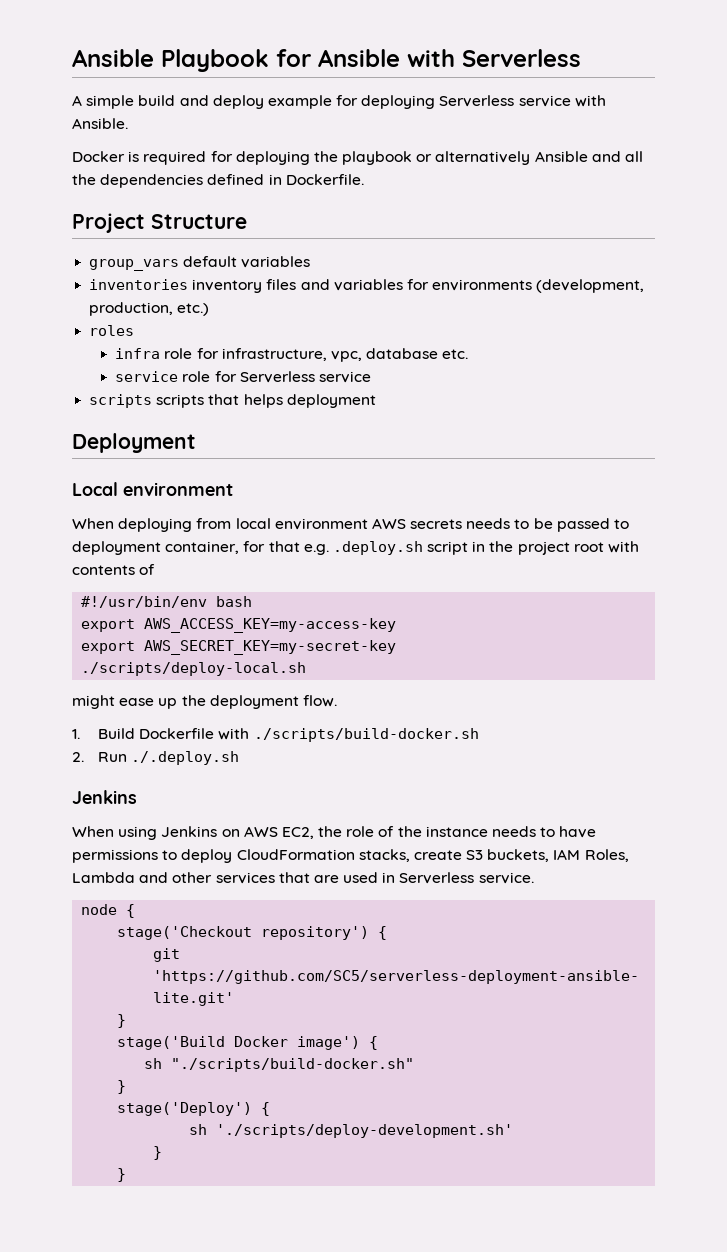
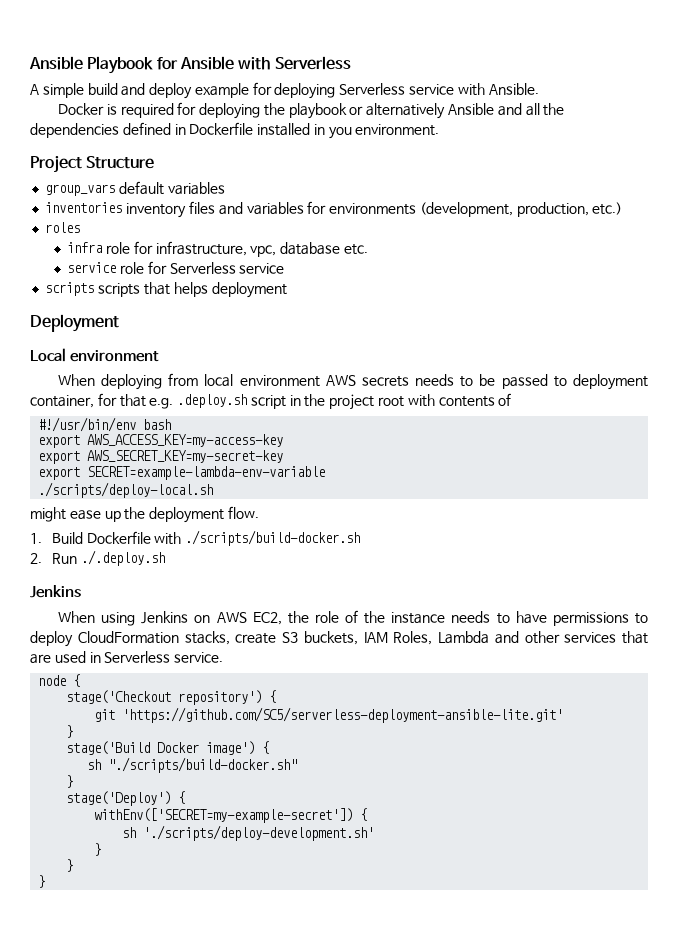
[285,174,364,185] Dockerfile. -> [189,122,440,139] Dockerfile installed in you environment.
(397, 647) none -> [38,466,326,480] // export SECRET=example-lambda-env-variable
(271, 1109) none -> [94,808,368,823] // withEnv(['SECRET=my-example-secret']) {
(127, 1175) none -> [38,875,46,888] // }

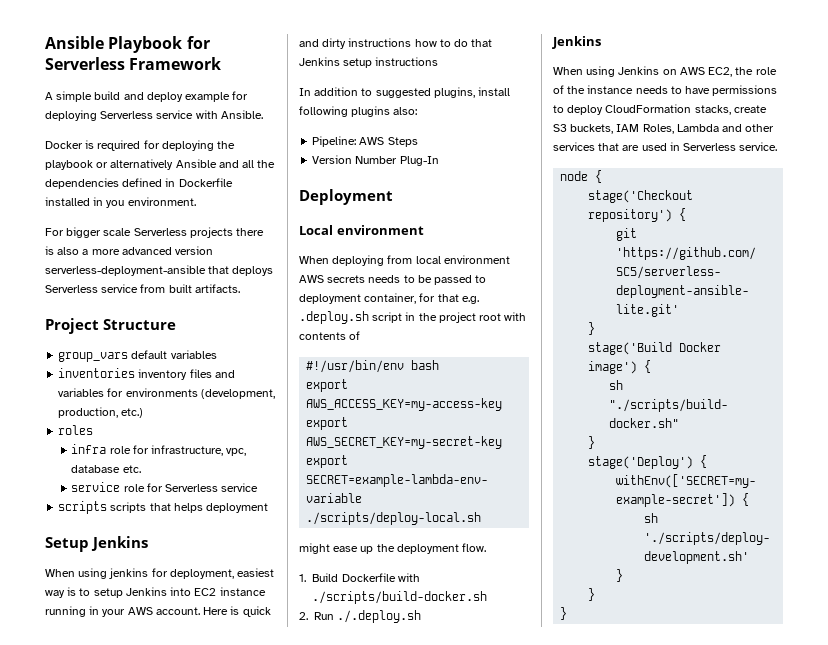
[179,56,351,70] Ansible with Serverless -> [45,57,222,70] Serverless Framework
(440, 130) none -> [45,227,265,238] [45,246,214,255] [45,265,274,276] [45,284,240,293] // For bigger scale Serverless projects there is also a more advanced version serverless-deployment-ansible that deploys Serverless service from built artifacts.
(287, 290) none -> [45,536,148,552] [45,568,275,579] [45,587,266,598] [45,606,271,617] [299,38,493,49] [299,57,439,68] [299,87,511,98] [299,106,418,117] [312,136,418,147] [312,155,439,166] // Setup Jenkins // When using jenkins for deployment, easiest way is to setup Jenkins into EC2 instance running in your AWS account. Here is quick and dirty instructions how to do that Jenkins setup instructions // In addition to suggested plugins, install following plugins also: // Pipeline: AWS Steps // Version Number Plug-In

